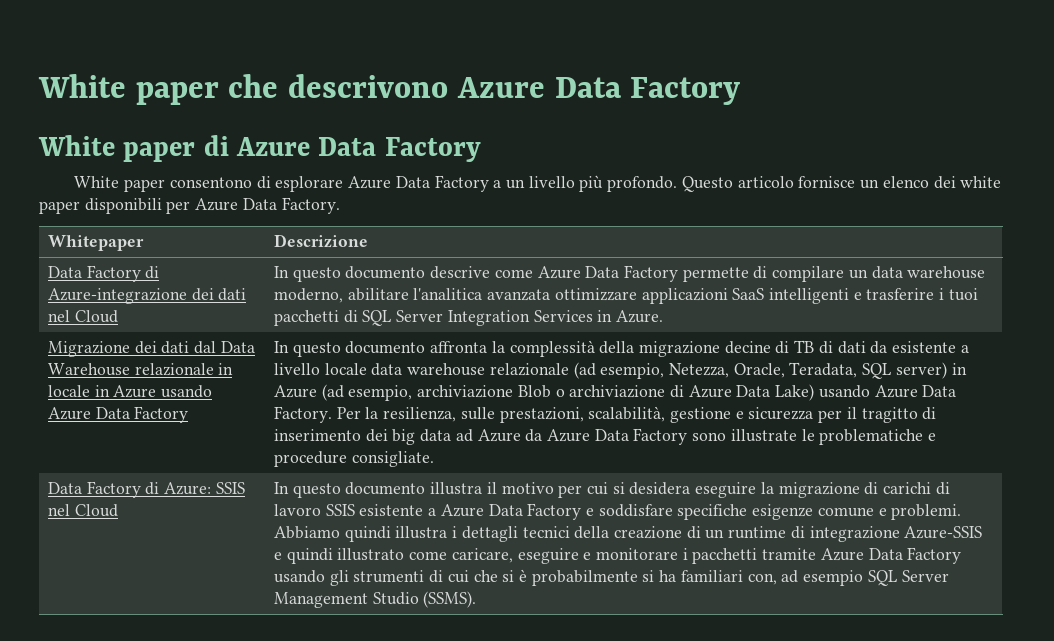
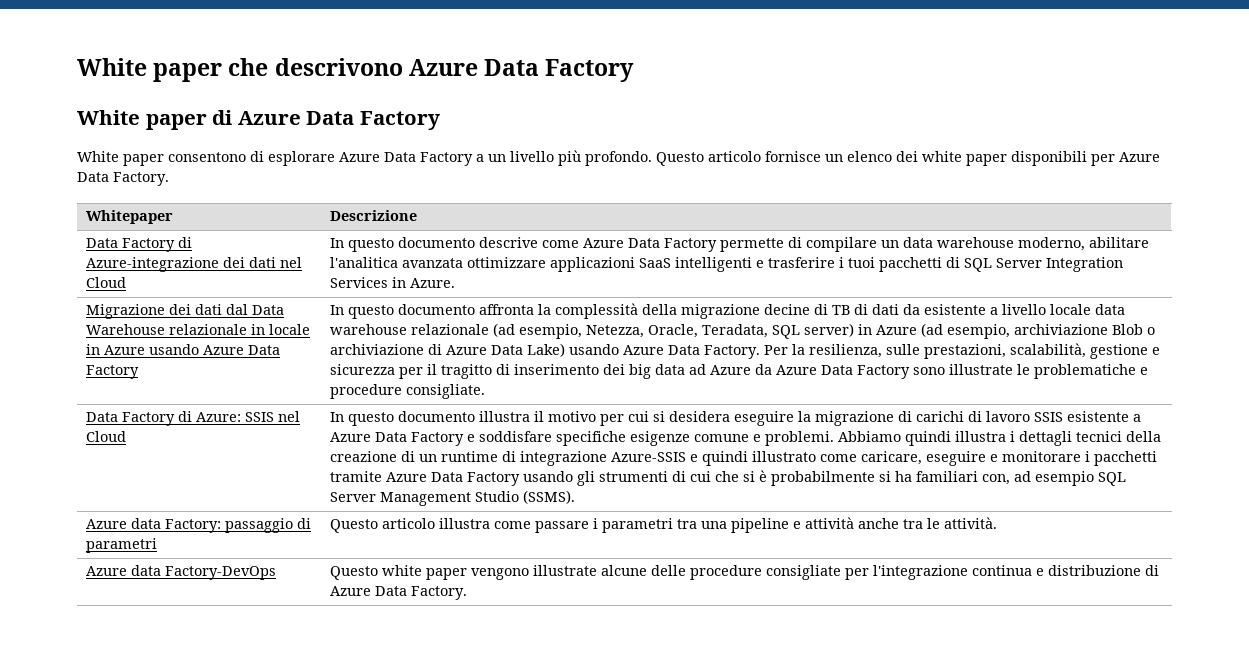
(477, 599) none -> [85,518,311,533] [85,538,157,553] [329,517,997,533] [85,565,276,580] [329,565,1159,580] [329,586,467,600] // Azure data Factory: passaggio di parametri | Questo articolo illustra come passare i parametri tra una pipeline e attività anche tra le attività. // Azure data Factory-DevOps | Questo white paper vengono illustrate alcune delle procedure consigliate per l'integrazione continua e distribuzione di Azure Data Factory.

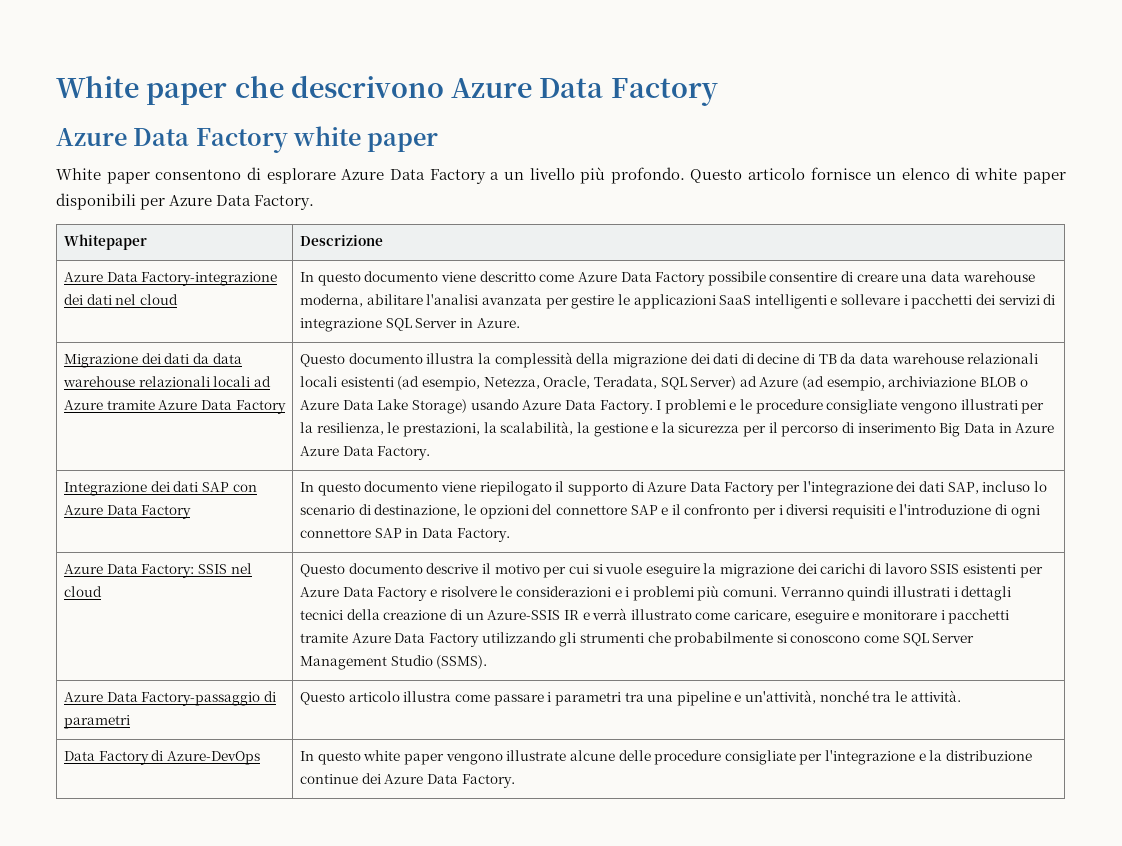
[77,110,440,130] White paper di Azure Data Factory -> [56,126,439,153] Azure Data Factory white paper
[896,151,918,162] dei -> [955,167,970,180] di
[85,237,192,252] [85,257,219,272] Data Factory di Azure-integrazione -> [64,272,278,286] Azure Data Factory-integrazione
[85,277,126,288] [329,237,538,252] Cloud | In questo documento descrive -> [139,294,178,305] [300,271,536,286] cloud | In questo documento viene descritto
[719,237,1149,252] [329,257,1123,272] [329,277,388,288] permette di compilare un data warehouse moderno, abilitare l'analitica avanzata ottimizzare applicazioni SaaS intelligenti e trasferire i tuoi pacchetti di SQL Server Integration Services -> [707,271,1035,286] [300,294,1056,309] [300,318,458,332] possibile consentire di creare una data warehouse moderna, abilitare l'analisi avanzata per gestire le applicazioni SaaS intelligenti e sollevare i pacchetti dei servizi di integrazione SQL Server
[225,304,284,315] [85,324,310,335] [85,344,199,355] dal Data Warehouse relazionale in locale in Azure usando -> [192,353,242,364] [63,376,271,387] [64,400,286,414] [300,352,1039,368] [300,376,1028,391] [300,399,1045,414] [300,421,1055,437] [300,446,431,460] [64,481,257,496] da data warehouse relazionali locali ad Azure tramite Azure Data Factory | Questo documento illustra la complessità della migrazione dei dati di decine di TB da data warehouse relazionali locali esistenti (ad esempio, Netezza, Oracle, Teradata, SQL Server) ad Azure (ad esempio, archiviazione BLOB o Azure Data Lake Storage) usando Azure Data Factory. I problemi e le procedure consigliate vengono illustrati per la resilienza, le prestazioni, la scalabilità, la gestione e la sicurezza per il percorso di inserimento Big Data in Azure Azure Data Factory. // Integrazione dei dati SAP con
[478,303,1125,319] [329,323,1155,339] [329,343,1160,359] [329,364,1148,379] [329,384,485,399] [85,411,300,426] [85,431,126,442] [329,411,530,426] affronta la complessità della migrazione decine di TB di dati da esistente a livello locale data warehouse relazionale (ad esempio, Netezza, Oracle, Teradata, SQL server) in Azure (ad esempio, archiviazione Blob o archiviazione di Azure Data Lake) usando Azure Data Factory. Per la resilienza, sulle prestazioni, scalabilità, gestione e sicurezza per il tragitto di inserimento dei big data ad Azure da Azure Data Factory sono illustrate le problematiche e procedure consigliate. // Data Factory di Azure: SSIS nel Cloud | In questo documento illustra -> [440,481,1048,496] [300,504,1040,519] [300,528,510,542] [64,563,252,578] [64,586,103,597] [300,563,479,577] viene riepilogato il supporto di Azure Data Factory per l'integrazione dei dati SAP, incluso lo scenario di destinazione, le opzioni del connettore SAP e il confronto per i diversi requisiti e l'introduzione di ogni connettore SAP in Data Factory. // Azure Data Factory: SSIS nel cloud | Questo documento descrive
[668,411,730,422] desidera -> [605,563,643,574] vuole
[897,411,912,422] di -> [797,563,817,574] dei
[1066,411,1141,422] esistente a -> [963,564,1043,578] esistenti per
[478,431,1006,446] soddisfare specifiche esigenze comune e problemi. Abbiamo quindi illustra -> [440,586,951,601] risolvere le considerazioni e i problemi più comuni. Verranno quindi illustrati
[440,451,748,466] runtime di integrazione Azure-SSIS e quindi -> [487,608,628,620] Azure-SSIS IR e verrà
[522,471,573,482] usando -> [481,632,556,643] utilizzando
[671,470,1094,486] di cui che si è probabilmente si ha familiari con, ad esempio -> [647,632,900,647] che probabilmente si conoscono come
[130,518,293,533] data Factory: passaggio -> [106,692,261,706] Data Factory-passaggio
[804,517,899,529] attività anche -> [745,690,869,704] un'attività, nonché
[85,565,276,580] [329,566,378,580] Azure data Factory-DevOps | Questo -> [64,750,260,765] [300,751,361,765] Data Factory di Azure-DevOps | In questo
[971,565,1159,576] continua e distribuzione di -> [918,750,1033,761] [300,773,381,784] e la distribuzione continue dei

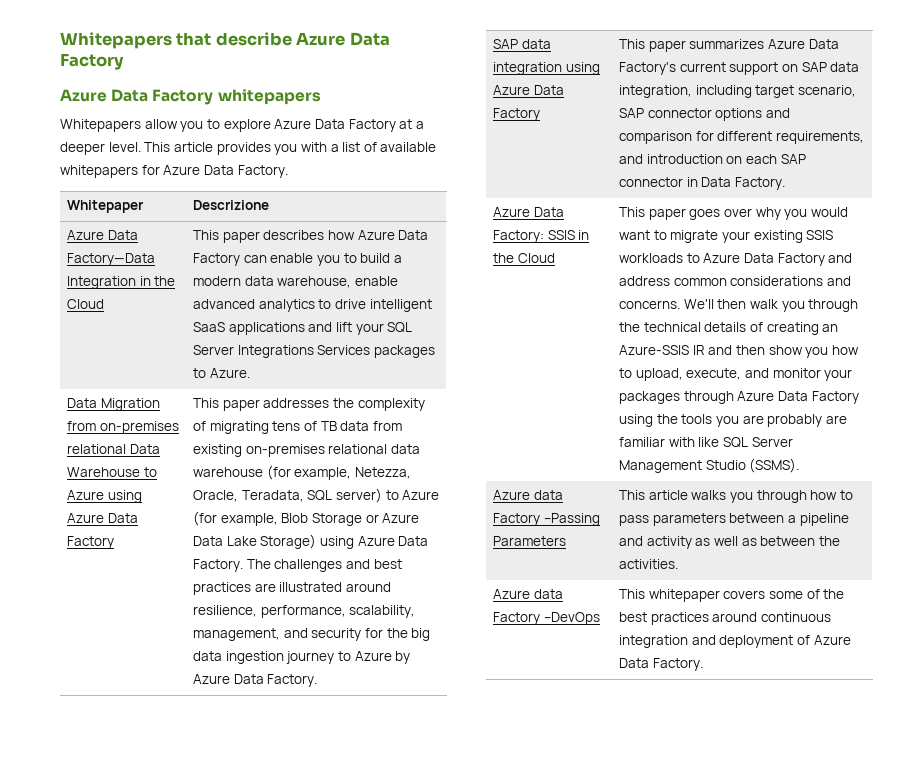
[56,75,444,105] White paper che descrivono -> [60,32,292,49] Whitepapers that describe
[293,126,439,152] [56,167,1066,184] [56,193,166,210] white paper // White paper consentono di esplorare Azure Data Factory a un livello più profondo. Questo articolo fornisce un elenco di white paper disponibili per -> [217,89,321,105] [60,119,424,132] [60,142,437,155] [60,165,160,178] whitepapers // Whitepapers allow you to explore Azure Data Factory at a deeper level. This article provides you with a list of available whitepapers for
[141,272,278,286] [64,294,178,305] [300,271,1035,286] [300,294,1056,309] [300,318,520,332] [64,353,242,368] [63,376,271,387] [64,400,286,414] [300,352,1039,368] [300,376,1028,391] Factory-integrazione dei dati nel cloud | In questo documento viene descritto come Azure Data Factory possibile consentire di creare una data warehouse moderna, abilitare l'analisi avanzata per gestire le applicazioni SaaS intelligenti e sollevare i pacchetti dei servizi di integrazione SQL Server in Azure. // Migrazione dei dati da data warehouse relazionali locali ad Azure tramite Azure Data Factory | Questo documento illustra la complessità della migrazione dei dati di decine di TB da data warehouse relazionali locali esistenti (ad esempio, Netezza, Oracle, Teradata, SQL Server) ad Azure (ad esempio, archiviazione BLOB o -> [67,253,156,266] [67,276,176,289] [67,299,105,309] [193,230,429,243] [193,253,402,266] [193,276,398,288] [193,299,432,312] [193,322,413,335] [193,345,435,358] [193,368,250,378] [67,398,160,411] [67,421,179,434] [67,444,160,454] [67,467,157,477] [67,490,142,503] [67,513,138,523] [67,536,115,549] [193,398,425,411] [193,421,402,434] [193,444,420,457] [193,465,411,480] [193,488,440,503] [193,511,379,526] Factory—Data Integration in the Cloud | This paper describes how Azure Data Factory can enable you to build a modern data warehouse, enable advanced analytics to drive intelligent SaaS applications and lift your SQL Server Integrations Services packages to Azure. // Data Migration from on-premises relational Data Warehouse to Azure using Azure Data Factory | This paper addresses the complexity of migrating tens of TB data from existing on-premises relational data warehouse (for example, Netezza, Oracle, Teradata, SQL server) to Azure (for example, Blob Storage or
[470,399,1045,414] [300,421,1055,437] [300,446,431,460] [64,481,257,496] [64,505,192,519] [300,481,1048,496] [300,504,1040,519] [300,528,402,538] usando Azure Data Factory. I problemi e le procedure consigliate vengono illustrati per la resilienza, le prestazioni, la scalabilità, la gestione e la sicurezza per il percorso di inserimento Big Data in Azure Azure Data Factory. // Integrazione dei dati SAP con Azure Data Factory | In questo documento viene riepilogato il supporto di Azure Data Factory per l'integrazione dei dati SAP, incluso lo scenario di destinazione, le opzioni del connettore SAP e il confronto per i diversi requisiti e l'introduzione di ogni connettore SAP -> [319,536,429,549] [193,559,402,572] [193,582,391,595] [193,605,416,618] [193,628,431,641] [193,651,411,664] [193,674,318,687] [493,39,551,49] [493,62,600,75] [493,85,564,95] [493,108,541,121] [619,39,839,52] [619,62,860,75] [619,85,856,98] [619,108,790,121] [619,131,864,144] [619,154,806,164] [619,177,684,187] using Azure Data Factory. The challenges and best practices are illustrated around resilience, performance, scalability, management, and security for the big data ingestion journey to Azure by Azure Data Factory. // SAP data integration using Azure Data Factory | This paper summarizes Azure Data Factory's current support on SAP data integration, including target scenario, SAP connector options and comparison for different requirements, and introduction on each SAP connector
[230,563,252,574] [64,586,103,597] [300,563,1043,578] [300,586,1012,601] [300,608,1010,624] [300,632,900,647] nel cloud | Questo documento descrive il motivo per cui si vuole eseguire la migrazione dei carichi di lavoro SSIS esistenti per Azure Data Factory e risolvere le considerazioni e i problemi più comuni. Verranno quindi illustrati i dettagli tecnici della creazione di un Azure-SSIS IR e verrà illustrato come caricare, eseguire e monitorare i pacchetti tramite Azure Data Factory utilizzando gli strumenti che probabilmente si conoscono come -> [578,230,590,240] [493,253,555,263] [619,207,848,220] [619,230,834,243] [619,253,853,266] [619,276,851,286] [619,299,859,312] [619,322,839,335] [619,345,859,358] [619,368,853,381] [619,391,859,404] [619,414,847,427] [619,437,720,447] in the Cloud | This paper goes over why you would want to migrate your existing SSIS workloads to Azure Data Factory and address common considerations and concerns. We'll then walk you through the technical details of creating an Azure-SSIS IR and then show you how to upload, execute, and monitor your packages through Azure Data Factory using the tools you are probably are familiar with like
[106,691,276,706] [64,715,131,729] [300,690,961,706] [64,750,260,765] [300,750,1033,765] [300,773,381,784] Data Factory-passaggio di parametri | Questo articolo illustra come passare i parametri tra una pipeline e un'attività, nonché tra le attività. // Data Factory di Azure-DevOps | In questo white paper vengono illustrate alcune delle procedure consigliate per l'integrazione e la distribuzione continue dei -> [533,490,563,500] [493,513,600,526] [493,536,567,546] [619,490,853,503] [619,513,849,526] [619,536,840,549] [619,559,679,569] [493,589,563,599] [493,612,600,625] [619,589,845,602] [619,612,831,625] [619,635,810,648] data Factory –Passing Parameters | This article walks you through how to pass parameters between a pipeline and activity as well as between the activities. // Azure data Factory –DevOps | This whitepaper covers some of the best practices around continuous integration and deployment of

